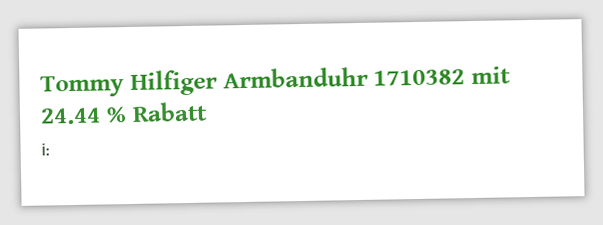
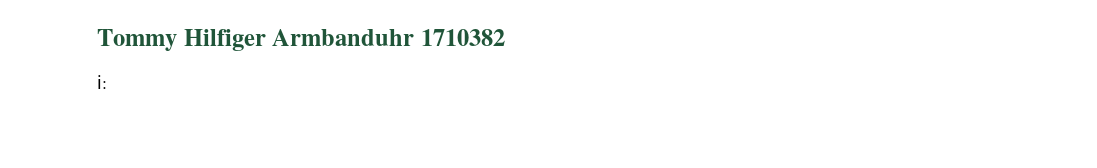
[471,66,511,85] [40,101,208,125] mit 24.44 % Rabatt -> (505, 37) none

